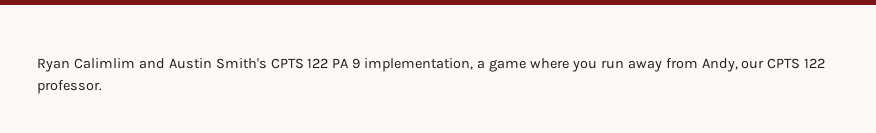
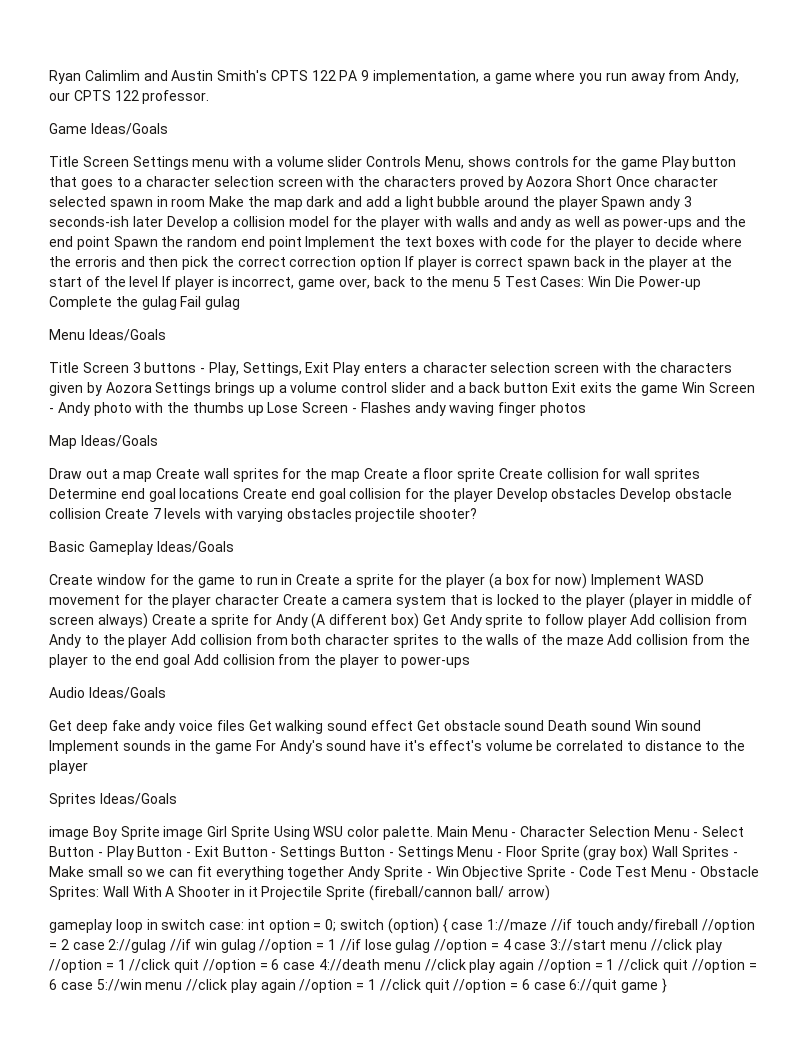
(102, 87) none -> [49,123,168,135] [49,156,737,170] [49,176,718,190] [49,196,693,210] [49,216,747,230] [49,236,743,250] [49,256,732,270] [49,276,701,290] [49,296,241,310] [49,329,166,341] [49,362,733,376] [49,382,755,396] [49,402,586,416] [49,435,158,449] [49,468,701,482] [49,488,732,502] [49,508,478,522] [49,541,234,555] [49,573,704,589] [49,593,753,609] [49,613,748,629] [49,634,750,648] [49,654,470,668] [49,687,166,699] [49,720,702,734] [49,740,746,754] [49,760,88,774] [49,793,177,807] [49,826,745,840] [49,845,738,861] [49,866,759,880] [49,885,550,901] [49,918,756,934] [49,939,722,953] [49,959,757,973] [49,978,668,993] // Game Ideas/Goals // Title Screen Settings menu with a volume slider Controls Menu, shows controls for the game Play button that goes to a character selection screen with the characters proved by Aozora Short Once character selected spawn in room Make the map dark and add a light bubble around the player Spawn andy 3 seconds-ish later Develop a collision model for the player with walls and andy as well as power-ups and the end point Spawn the random end point Implement the text boxes with code for the player to decide where the erroris and then pick the correct correction option If player is correct spawn back in the player at the start of the level If player is incorrect, game over, back to the menu 5 Test Cases: Win Die Power-up Complete the gulag Fail gulag // Menu Ideas/Goals // Title Screen 3 buttons - Play, Settings, Exit Play enters a character selection screen with the characters given by Aozora Settings brings up a volume control slider and a back button Exit exits the game Win Screen - Andy photo with the thumbs up Lose Screen - Flashes andy waving finger photos // Map Ideas/Goals // Draw out a map Create wall sprites for the map Create a floor sprite Create collision for wall sprites Determine end goal locations Create end goal collision for the player Develop obstacles Develop obstacle collision Create 7 levels with varying obstacles projectile shooter? // Basic Gameplay Ideas/Goals // Create window for the game to run in Create a sprite for the player (a box for now) Implement WASD movement for the player character Create a camera system that is locked to the player (player in middle of screen always) Create a sprite for Andy (A different box) Get Andy sprite to follow player Add collision from Andy to the player Add collision from both character sprites to the walls of the maze Add collision from the player to the end goal Add collision from the player to power-ups // Audio Ideas/Goals // Get deep fake andy voice files Get walking sound effect Get obstacle sound Death sound Win sound Implement sounds in the game For Andy's sound have it's effect's volume be correlated to distance to the player // Sprites Ideas/Goals // image Boy Sprite image Girl Sprite Using WSU color palette. Main Menu - Character Selection Menu - Select Button - Play Button - Exit Button - Settings Button - Settings Menu - Floor Sprite (gray box) Wall Sprites - Make small so we can fit everything together Andy Sprite - Win Objective Sprite - Code Test Menu - Obstacle Sprites: Wall With A Shooter in it Projectile Sprite (fireball/cannon ball/ arrow) // gameplay loop in switch case: int option = 0; switch (option) { case 1://maze //if touch andy/fireball //option = 2 case 2://gulag //if win gulag //option = 1 //if lose gulag //option = 4 case 3://start menu //click play //option = 1 //click quit //option = 6 case 4://death menu //click play again //option = 1 //click quit //option = 6 case 5://win menu //click play again //option = 1 //click quit //option = 6 case 6://quit game }

